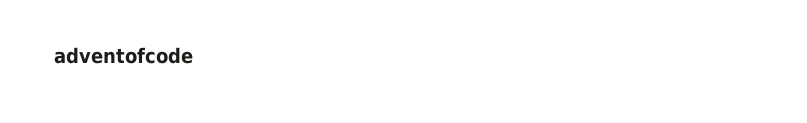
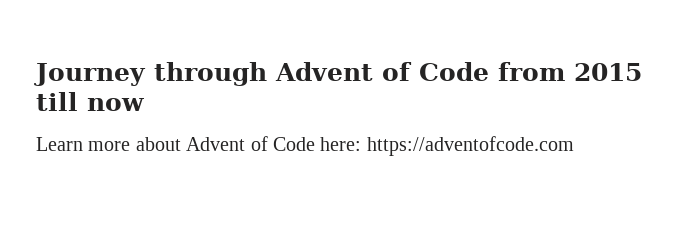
[54,47,193,64] adventofcode -> [34,62,642,86] [36,92,145,111] [36,136,574,156] Journey through Advent of Code from 2015 till now // Learn more about Advent of Code here: https://adventofcode.com

